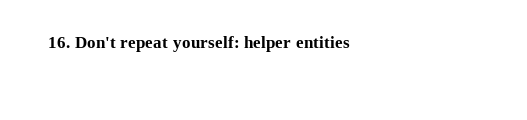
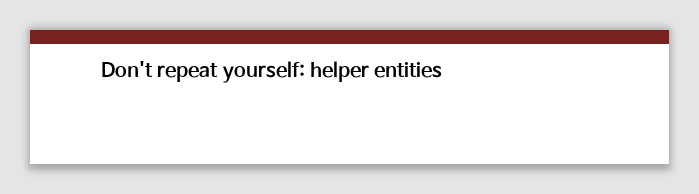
[48,37,70,48] 16. -> (101, 69) none

